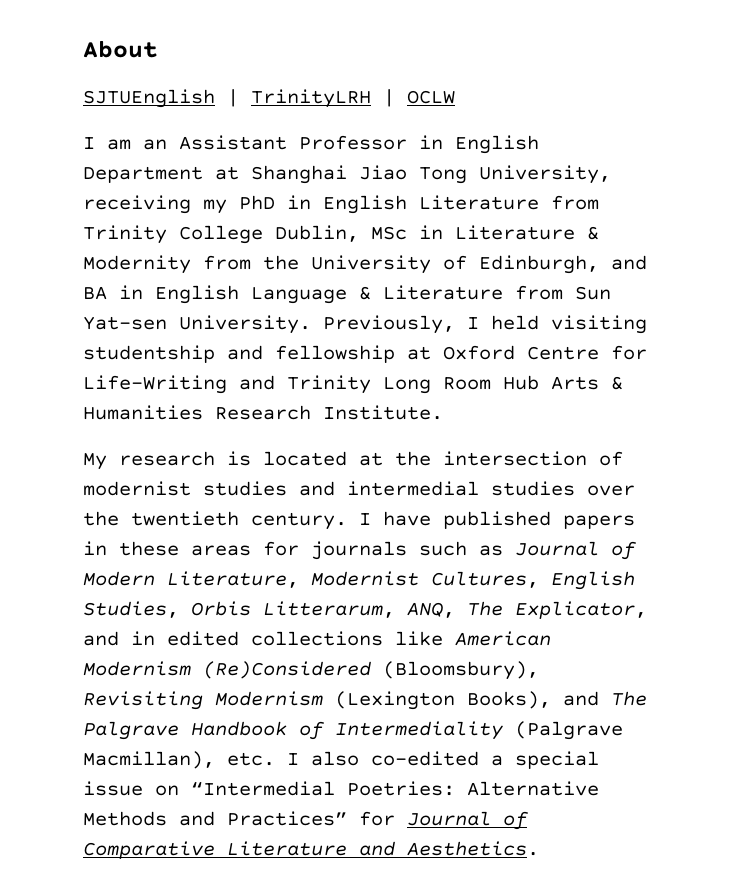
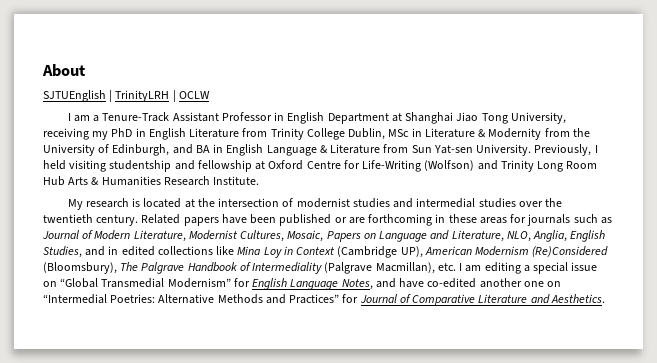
[143,139,167,150] an -> [93,112,170,122] a Tenure-Track
(227, 384) none -> [424,160,475,171] (Wolfson)
[359,511,635,529] I have published papers -> [141,214,433,226] Related papers have been published or are forthcoming
[551,571,635,590] [83,601,647,619] English Studies, Orbis Litterarum, ANQ, The Explicator, -> [287,230,606,242] [43,246,82,258] Mosaic, Papers on Language and Literature, NLO, Anglia, English Studies,
[455,631,551,646] [83,661,539,680] [83,691,599,710] American Modernism (Re)Considered (Bloomsbury), Revisiting Modernism (Lexington Books), and -> [237,246,609,258] [43,262,117,274] Mina Loy in Context (Cambridge UP), American Modernism (Re)Considered (Bloomsbury),
[311,751,479,766] also co-edited -> [465,262,521,274] am editing
(179, 790) none -> [60,278,562,290] “Global Transmedial Modernism” for English Language Notes, and have co-edited another one on

